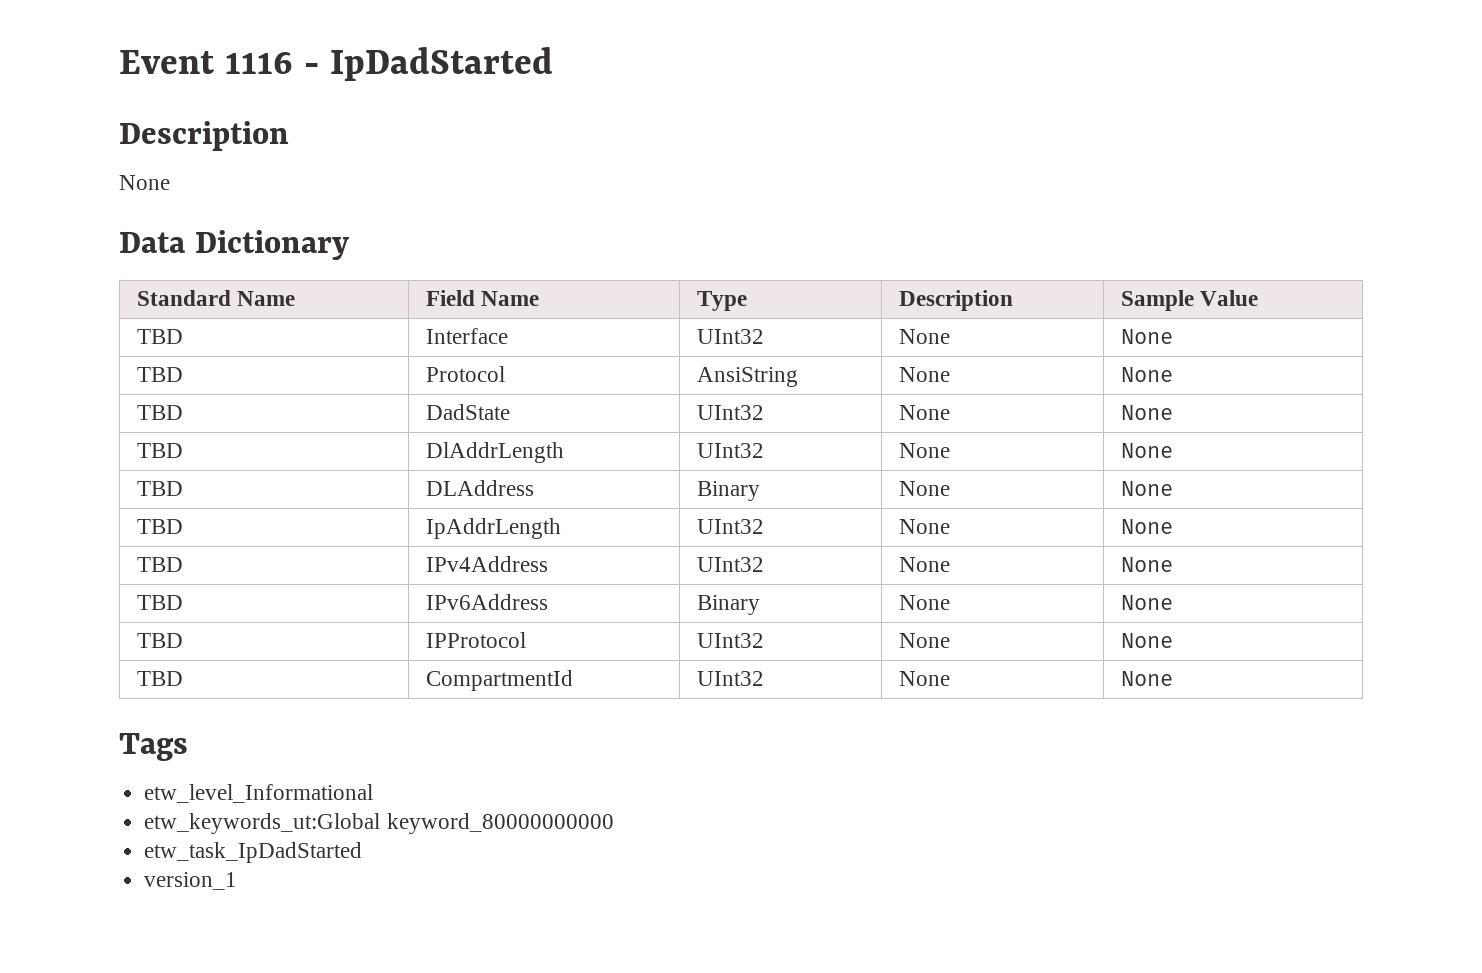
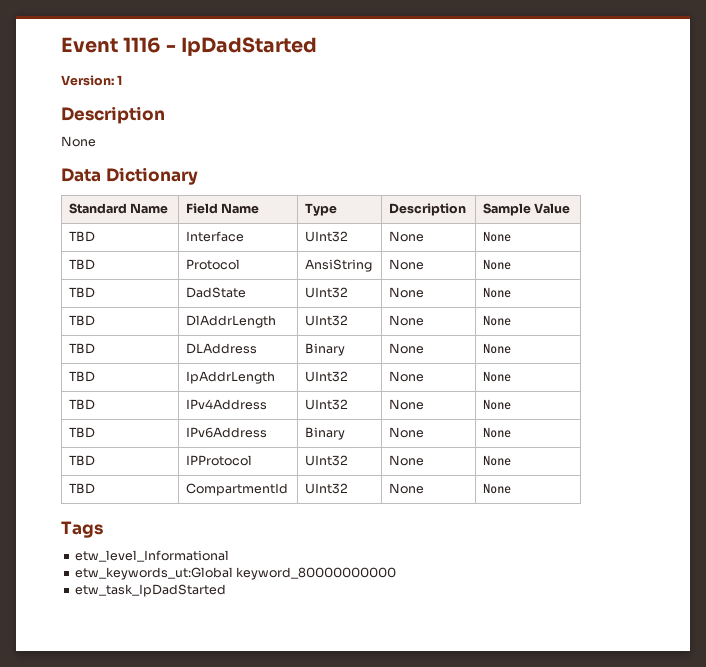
(554, 64) none -> [61,75,123,86] // Version: 1
[144,872,238,890] // version_1 -> (226, 590) none

